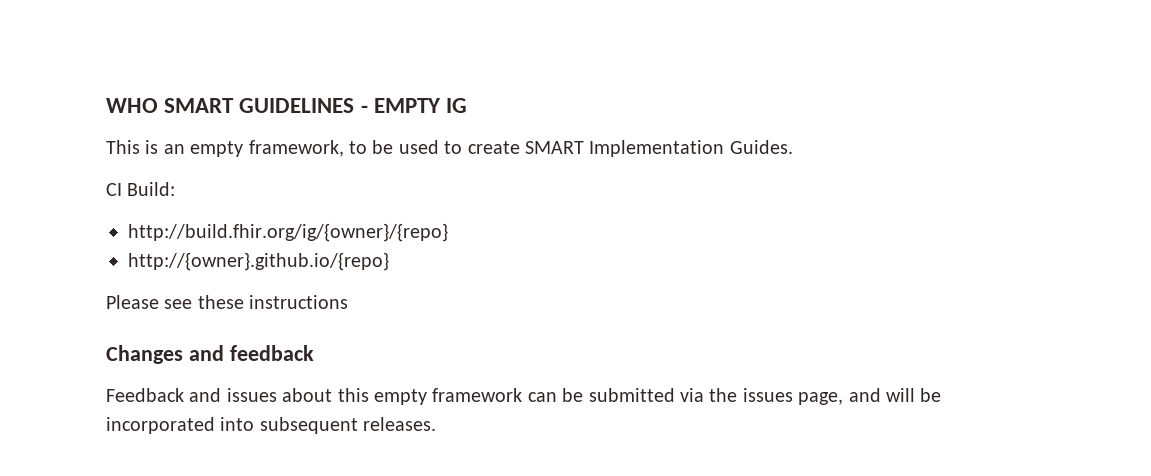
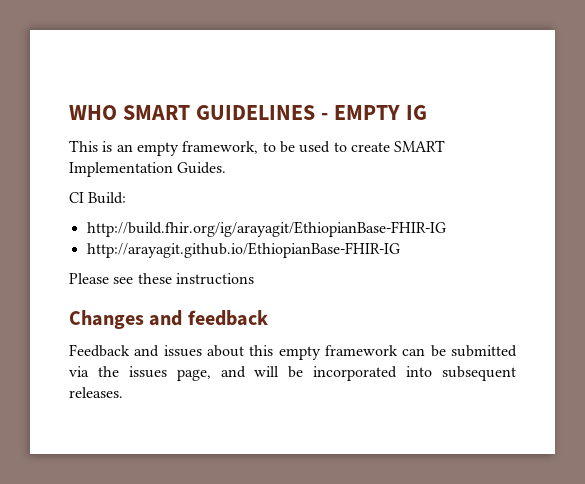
[128,223,448,242] [128,252,389,271] http://build.fhir.org/ig/{owner}/{repo} // http://{owner}.github.io/{repo} -> [86,221,446,237] [86,242,400,258] http://build.fhir.org/ig/arayagit/EthiopianBase-FHIR-IG // http://arayagit.github.io/EthiopianBase-FHIR-IG

